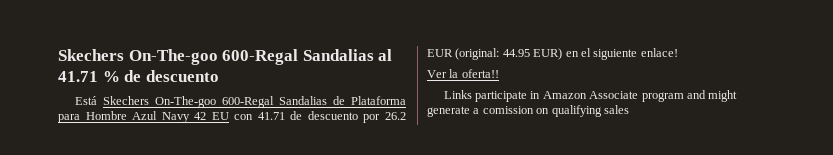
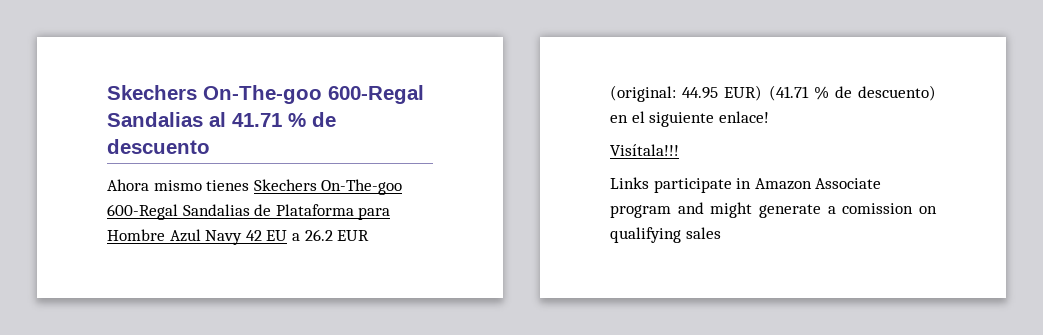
[74,96,97,105] Está -> [107,179,250,191] Ahora mismo tienes
[234,111,381,123] con 41.71 de descuento por -> [291,233,300,241] a
(563, 54) none -> [768,85,936,101] (41.71 % de descuento)
[427,69,499,78] Ver la oferta!! -> [610,144,679,156] Visítala!!!

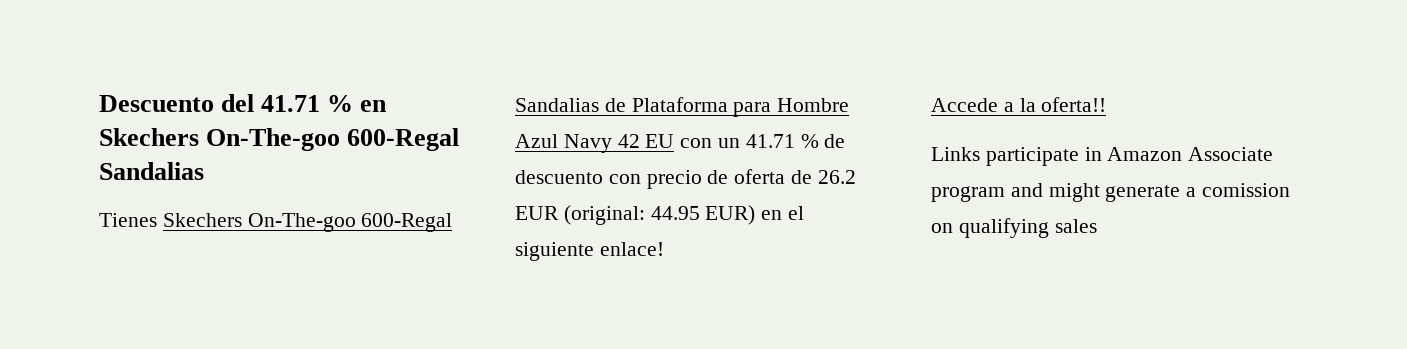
[107,85,424,104] [107,112,336,127] [107,139,210,154] [107,179,250,191] Skechers On-The-goo 600-Regal Sandalias al 41.71 % de descuento // Ahora mismo tienes -> [99,94,388,112] [99,128,460,151] [99,162,204,180] [99,213,157,227] Descuento del 41.71 % en Skechers On-The-goo 600-Regal Sandalias // Tienes
[291,233,300,241] a -> [680,134,846,148] [515,169,813,189] con un 41.71 % de descuento con precio de oferta de
[768,85,936,101] (41.71 % de descuento) -> (756, 215) none
[610,144,679,156] Visítala!!! -> [931,97,1107,112] Accede a la oferta!!

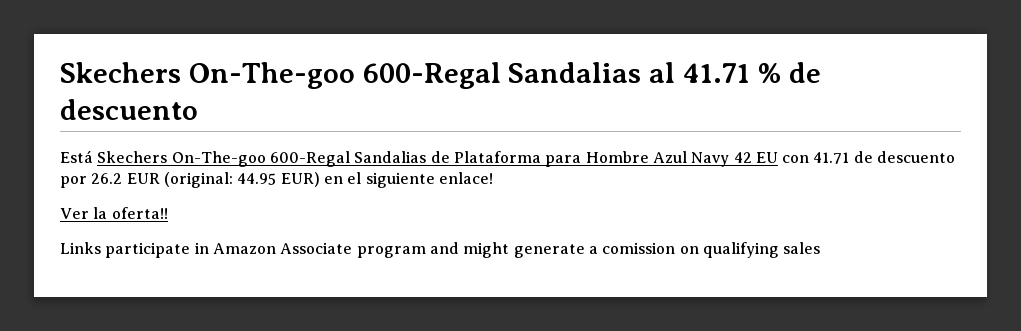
[99,94,388,112] [99,128,460,151] [99,162,204,180] [99,213,157,227] Descuento del 41.71 % en Skechers On-The-goo 600-Regal Sandalias // Tienes -> [60,62,821,89] [60,99,198,120] [60,150,93,163] Skechers On-The-goo 600-Regal Sandalias al 41.71 % de descuento // Está
[718,134,846,148] [515,169,813,189] un 41.71 % de descuento con precio de oferta de -> [813,151,956,164] [60,176,87,188] 41.71 de descuento por
[931,98,1014,112] Accede a -> [60,208,89,219] Ver

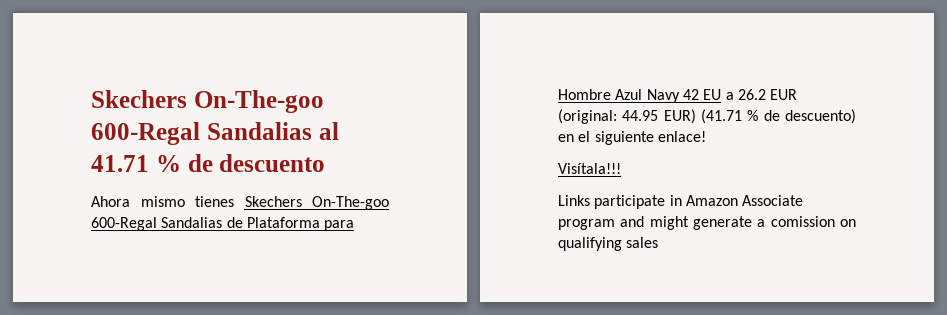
[60,150,93,163] Está -> [91,196,234,207] Ahora mismo tienes
[782,151,956,164] [60,176,87,188] con 41.71 de descuento por -> [725,92,734,100] a
(320, 179) none -> [701,109,856,124] (41.71 % de descuento)
[60,207,168,219] Ver la oferta!! -> [558,163,621,174] Visítala!!!

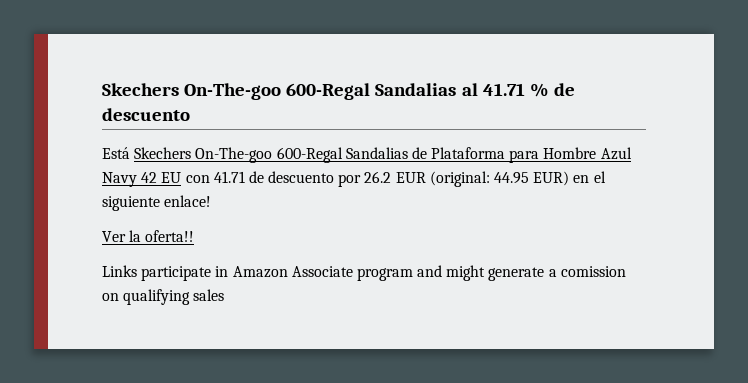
[91,196,234,207] Ahora mismo tienes -> [102,147,130,159] Está
[725,92,734,100] a -> [185,171,362,187] con 41.71 de descuento por
[701,109,856,124] (41.71 % de descuento) -> (570, 178) none
[558,163,621,174] Visítala!!! -> [102,230,195,242] Ver la oferta!!

